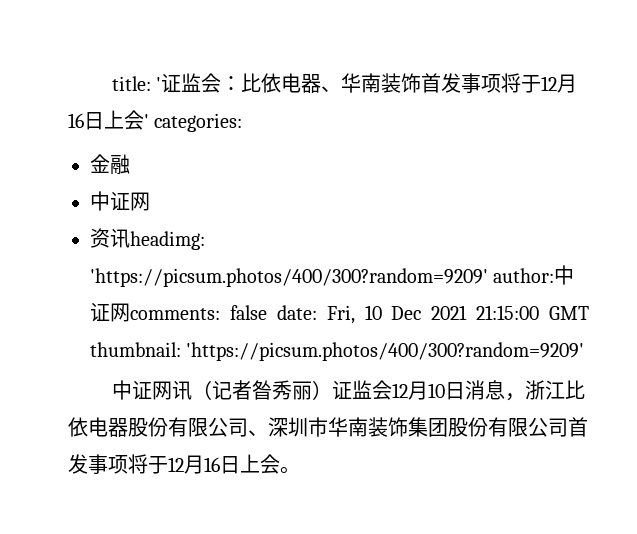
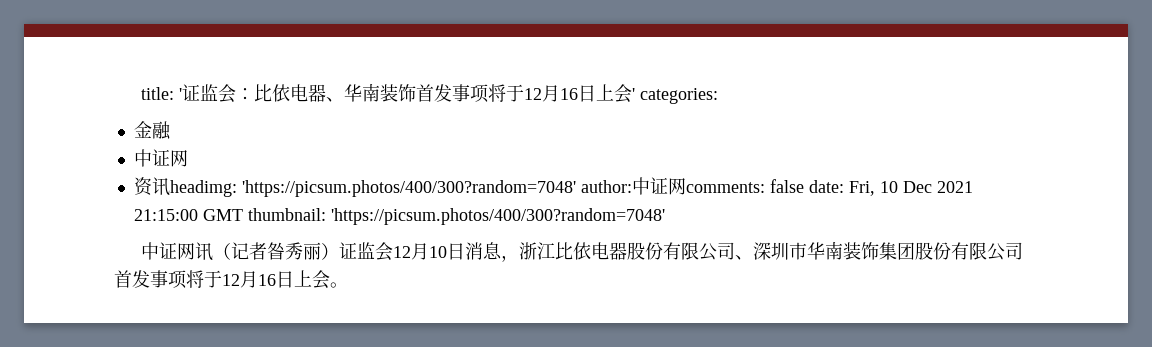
[90,268,488,287] 'https://picsum.photos/400/300?random=9209' -> [241,180,576,197] 'https://picsum.photos/400/300?random=7048'
[186,342,585,361] 'https://picsum.photos/400/300?random=9209' -> [330,208,665,225] 'https://picsum.photos/400/300?random=7048'

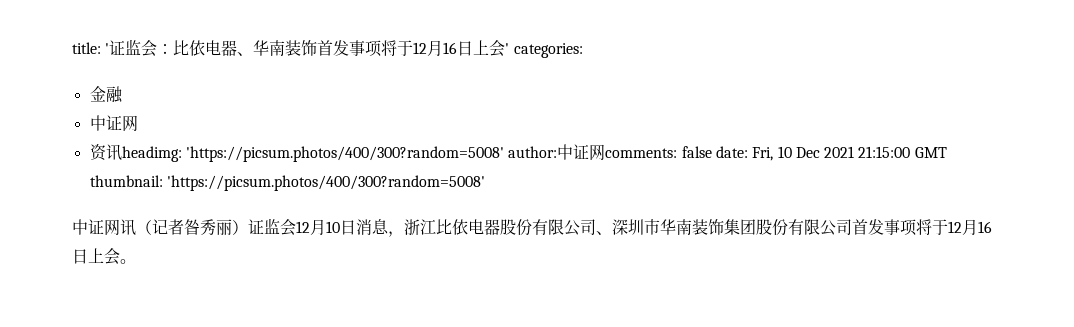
[241,180,576,197] 'https://picsum.photos/400/300?random=7048' -> [185,146,504,162] 'https://picsum.photos/400/300?random=5008'
[330,208,665,225] 'https://picsum.photos/400/300?random=7048' -> [166,175,485,191] 'https://picsum.photos/400/300?random=5008'

